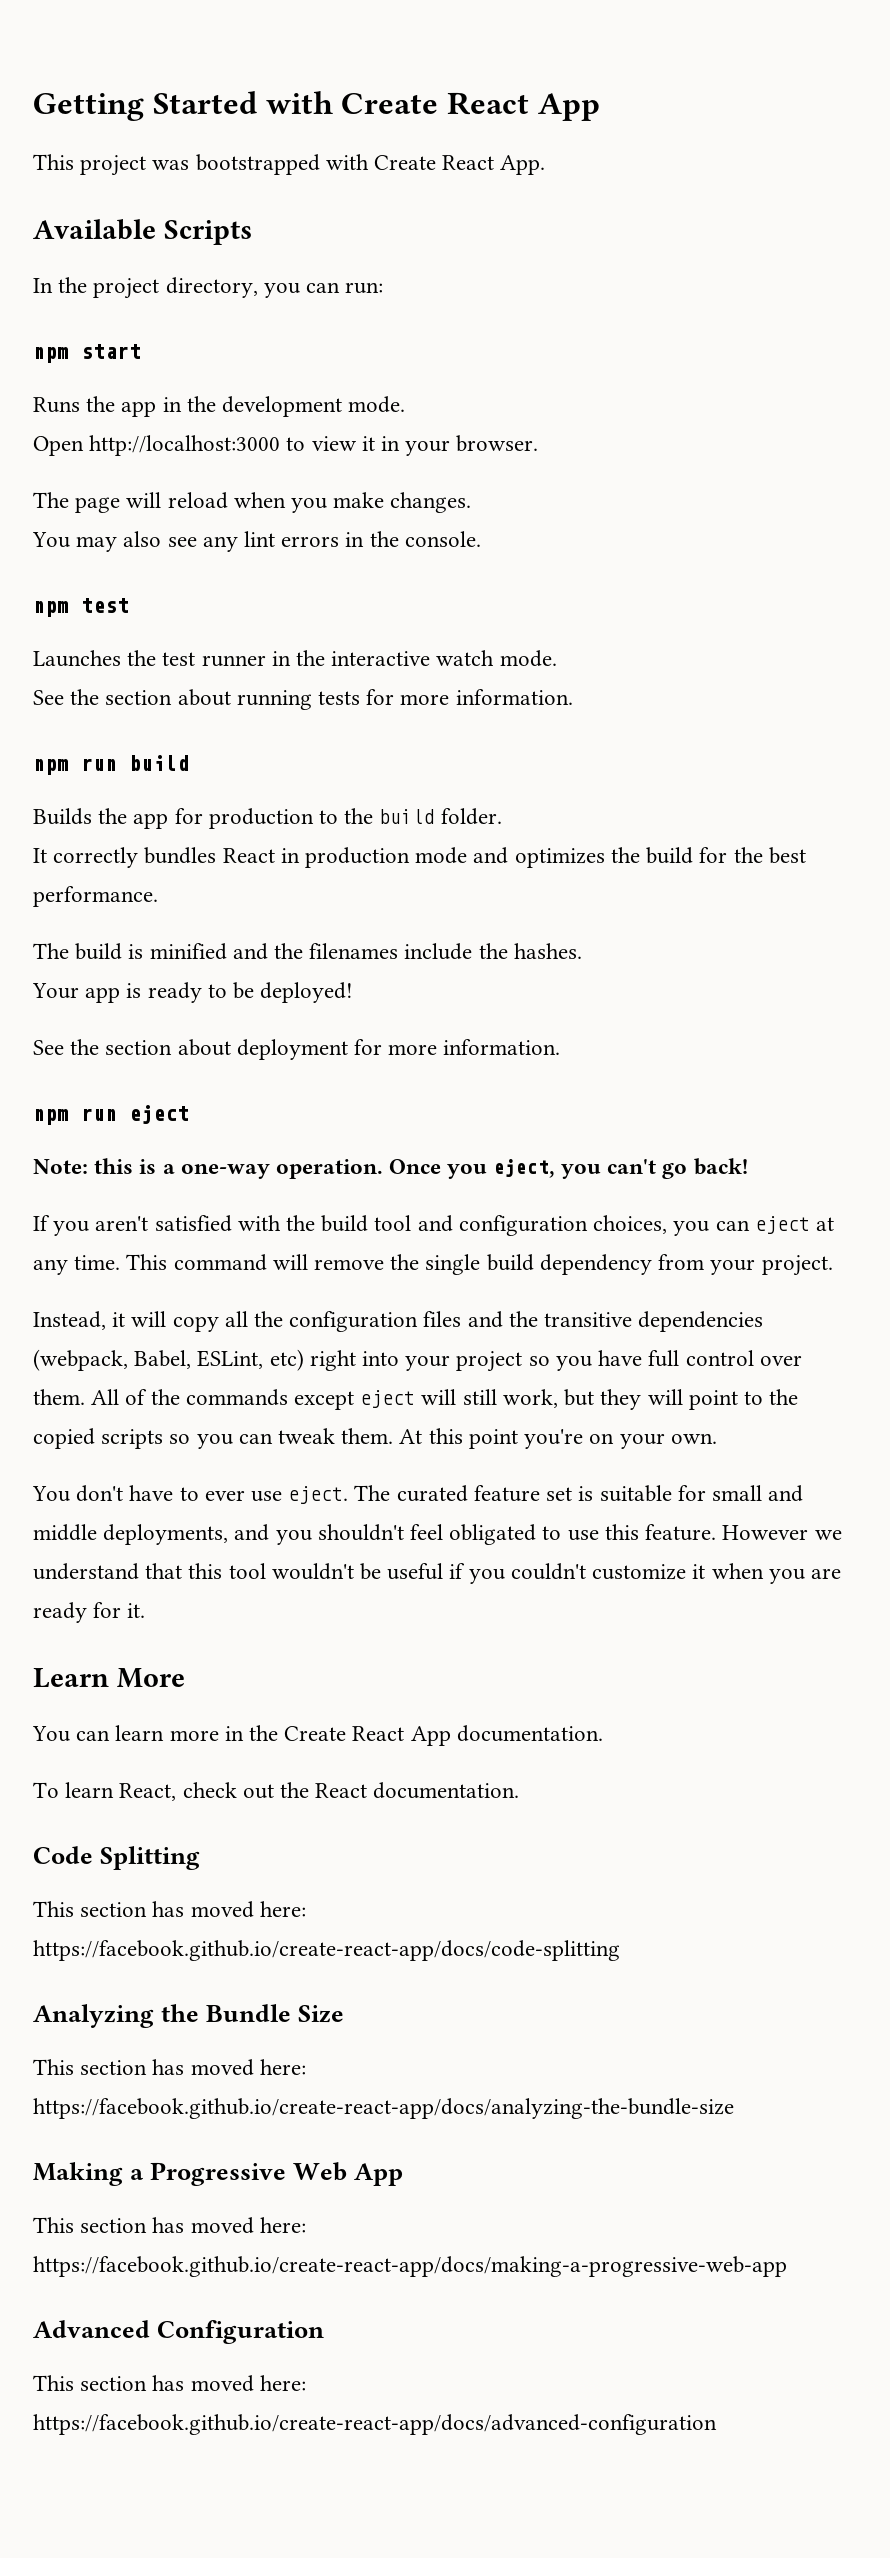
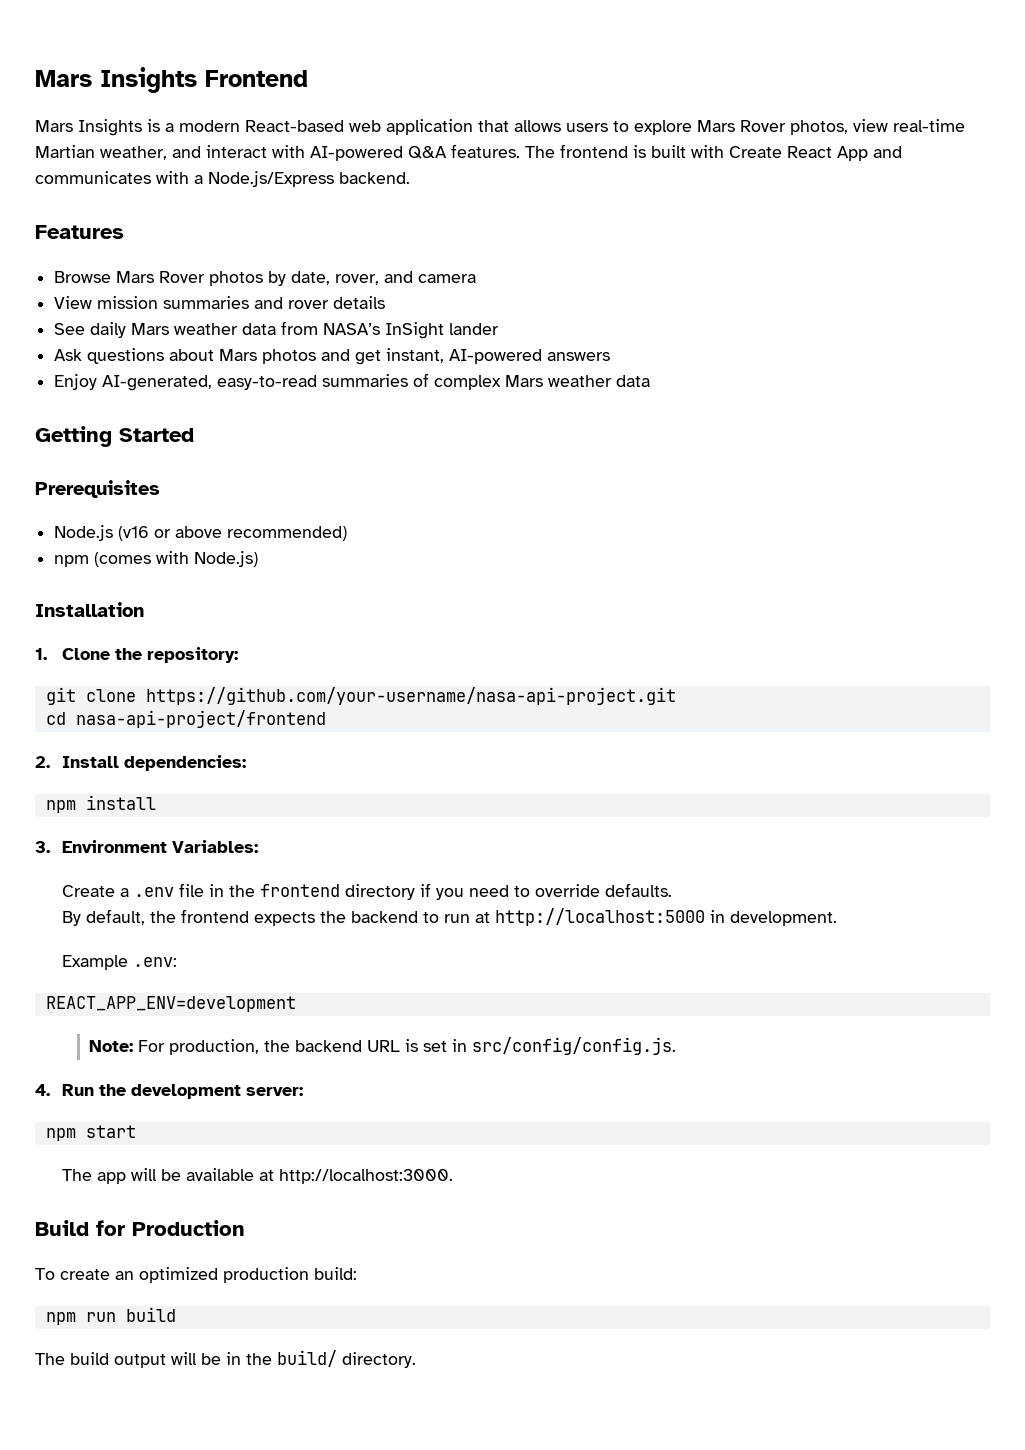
[33,91,600,121] [33,154,546,176] [33,219,252,245] [33,277,384,299] [33,344,141,363] [33,396,406,417] [33,435,539,456] [33,492,472,513] [32,531,481,552] [33,598,129,617] [33,650,557,667] [33,689,573,710] [33,755,189,775] [33,808,502,829] [33,847,806,868] [33,886,158,907] [33,943,582,960] [32,982,354,1003] [33,1039,561,1060] [33,1105,189,1125] [33,1158,748,1179] [33,1215,834,1236] [33,1254,833,1276] [33,1311,764,1332] [33,1349,802,1372] [33,1389,799,1410] [33,1428,717,1449] [32,1485,804,1504] [33,1524,842,1545] [33,1563,841,1584] [33,1602,146,1623] [33,1668,185,1688] [32,1725,603,1746] [33,1782,520,1801] [33,1846,201,1870] [33,1901,306,1918] [33,1940,620,1961] [33,2004,345,2028] [33,2059,306,2076] [33,2098,734,2119] [33,2162,404,2186] [33,2217,306,2234] [33,2256,787,2277] [33,2320,325,2344] [33,2375,306,2392] [33,2414,717,2435] Getting Started with Create React App // This project was bootstrapped with Create React App. // Available Scripts // In the project directory, you can run: // npm start // Runs the app in the development mode. // Open http://localhost:3000 to view it in your browser. // The page will reload when you make changes. // You may also see any lint errors in the console. // npm test // Launches the test runner in the interactive watch mode. // See the section about running tests for more information. // npm run build // Builds the app for production to the build folder. // It correctly bundles React in production mode and optimizes the build for the best performance. // The build is minified and the filenames include the hashes. // Your app is ready to be deployed! // See the section about deployment for more information. // npm run eject // Note: this is a one-way operation. Once you eject, you can't go back! // If you aren't satisfied with the build tool and configuration choices, you can eject at any time. This command will remove the single build dependency from your project. // Instead, it will copy all the configuration files and the transitive dependencies (webpack, Babel, ESLint, etc) right into your project so you have full control over them. All of the commands except eject will still work, but they will point to the copied scripts so you can tweak them. At this point you're on your own. // You don't have to ever use eject. The curated feature set is suitable for small and middle deployments, and you shouldn't feel obligated to use this feature. However we understand that this tool wouldn't be useful if you couldn't customize it when you are ready for it. // Learn More // You can learn more in the Create React App documentation. // To learn React, check out the React documentation. // Code Splitting // This section has moved here: https://facebook.github.io/create-react-app/docs/code-splitting // Analyzing the Bundle Size // This section has moved here: https://facebook.github.io/create-react-app/docs/analyzing-the-bundle-size // Making a Progressive Web App // This section has moved here: https://facebook.github.io/create-react-app/docs/making-a-progressive-web-app // Advanced Configuration // This section has moved here: https://facebook.github.io/create-react-app/docs/advanced-configuration -> [35,67,308,93] [35,119,965,136] [35,144,902,161] [35,171,410,187] [35,225,124,239] [54,271,477,286] [54,296,386,309] [54,321,500,339] [54,348,611,365] [54,373,651,391] [35,426,194,447] [35,480,160,498] [54,525,348,541] [54,551,259,567] [35,602,144,617] [35,647,239,663] [45,687,676,705] [45,710,326,728] [35,755,247,771] [45,795,156,813] [35,840,259,853] [62,883,673,900] [62,908,838,926] [62,955,178,970] [45,996,296,1012] [89,1037,677,1055] [35,1084,304,1099] [45,1125,136,1141] [62,1168,454,1184] [35,1220,245,1236] [35,1267,357,1283] [45,1307,176,1325] [35,1350,416,1368] Mars Insights Frontend // Mars Insights is a modern React-based web application that allows users to explore Mars Rover photos, view real-time Martian weather, and interact with AI-powered Q&A features. The frontend is built with Create React App and communicates with a Node.js/Express backend. // Features // Browse Mars Rover photos by date, rover, and camera // View mission summaries and rover details // See daily Mars weather data from NASA’s InSight lander // Ask questions about Mars photos and get instant, AI-powered answers // Enjoy AI-generated, easy-to-read summaries of complex Mars weather data // Getting Started // Prerequisites // Node.js (v16 or above recommended) // npm (comes with Node.js) // Installation // 1. Clone the repository: // git clone https://github.com/your-username/nasa-api-project.git // cd nasa-api-project/frontend // 2. Install dependencies: // npm install // 3. Environment Variables: // Create a .env file in the frontend directory if you need to override defaults. // By default, the frontend expects the backend to run at http://localhost:5000 in development. // Example .env: // REACT_APP_ENV=development // Note: For production, the backend URL is set in src/config/config.js. // 4. Run the development server: // npm start // The app will be available at http://localhost:3000. // Build for Production // To create an optimized production build: // npm run build // The build output will be in the build/ directory.

